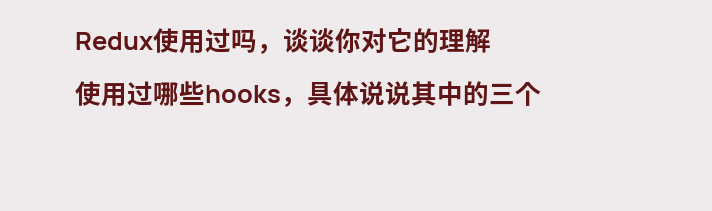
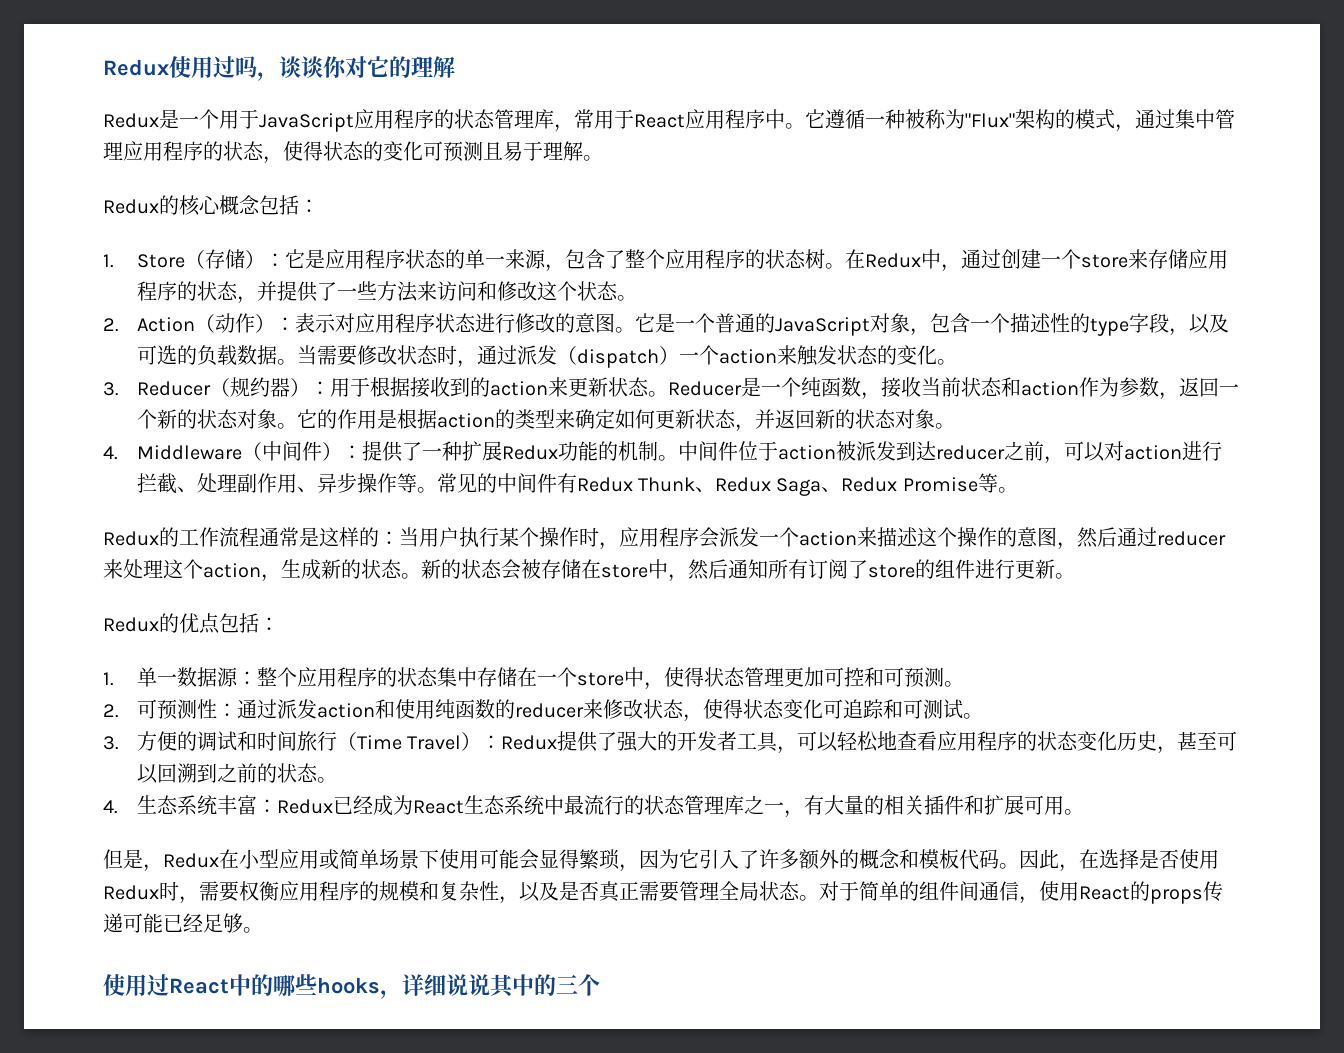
[75,81,153,107] // 使用过 -> [103,109,1235,132] [103,141,603,164] [103,195,319,216] [103,249,1228,272] [136,281,637,304] [103,313,1229,336] [136,345,957,368] [103,377,1239,400] [136,409,955,432] [103,441,1222,464] [136,473,1018,496] [103,527,1226,550] [103,559,1075,582] [103,613,279,634] [103,667,964,690] [103,699,983,722] [103,731,1237,754] [136,763,337,784] [103,795,1084,818] [103,849,1219,872] [103,881,1223,904] [103,913,263,933] [103,974,273,996] // Redux是一个用于JavaScript应用程序的状态管理库，常用于React应用程序中。它遵循一种被称为"Flux"架构的模式，通过集中管理应用程序的状态，使得状态的变化可预测且易于理解。 // Redux的核心概念包括： // 1. Store（存储）：它是应用程序状态的单一来源，包含了整个应用程序的状态树。在Redux中，通过创建一个store来存储应用程序的状态，并提供了一些方法来访问和修改这个状态。 // 2. Action（动作）：表示对应用程序状态进行修改的意图。它是一个普通的JavaScript对象，包含一个描述性的type字段，以及可选的负载数据。当需要修改状态时，通过派发（dispatch）一个action来触发状态的变化。 // 3. Reducer（规约器）：用于根据接收到的action来更新状态。Reducer是一个纯函数，接收当前状态和action作为参数，返回一个新的状态对象。它的作用是根据action的类型来确定如何更新状态，并返回新的状态对象。 // 4. Middleware（中间件）：提供了一种扩展Redux功能的机制。中间件位于action被派发到达reducer之前，可以对action进行拦截、处理副作用、异步操作等。常见的中间件有Redux Thunk、Redux Saga、Redux Promise等。 // Redux的工作流程通常是这样的：当用户执行某个操作时，应用程序会派发一个action来描述这个操作的意图，然后通过reducer来处理这个action，生成新的状态。新的状态会被存储在store中，然后通知所有订阅了store的组件进行更新。 // Redux的优点包括： // 1.单一数据源：整个应用程序的状态集中存储在一个store中，使得状态管理更加可控和可预测。 // 2.可预测性：通过派发action和使用纯函数的reducer来修改状态，使得状态变化可追踪和可测试。 // 3.方便的调试和时间旅行（Time Travel）：Redux提供了强大的开发者工具，可以轻松地查看应用程序的状态变化历史，甚至可以回溯到之前的状态。 // 4.生态系统丰富：Redux已经成为React生态系统中最流行的状态管理库之一，有大量的相关插件和扩展可用。 // 但是，Redux在小型应用或简单场景下使用可能会显得繁琐，因为它引入了许多额外的概念和模板代码。因此，在选择是否使用Redux时，需要权衡应用程序的规模和复杂性，以及是否真正需要管理全局状态。对于简单的组件间通信，使用React的props传递可能已经足够。 // 使用过React中的
[307,81,359,106] 具体 -> [402,974,446,996] 详细

